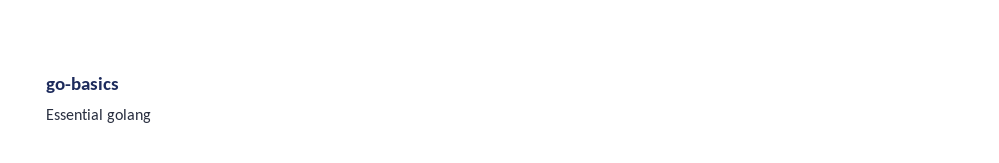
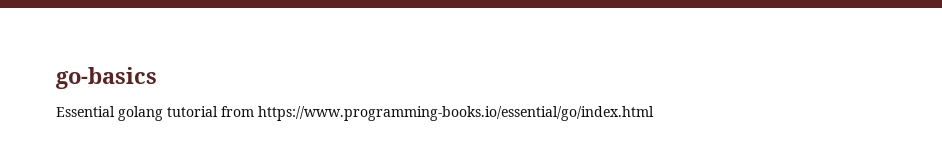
(152, 116) none -> [167,106,654,121] tutorial from https://www.programming-books.io/essential/go/index.html

